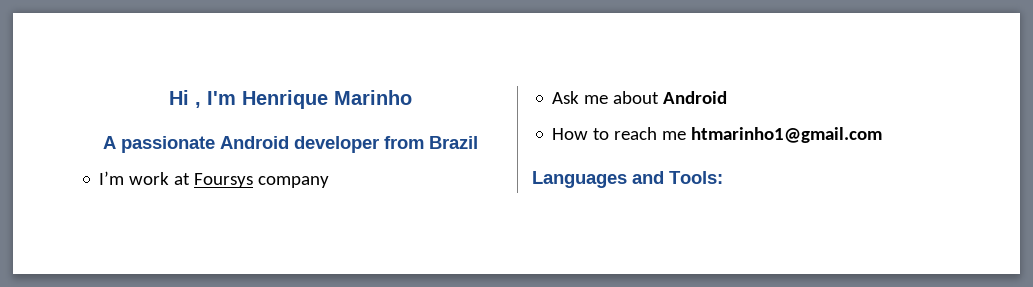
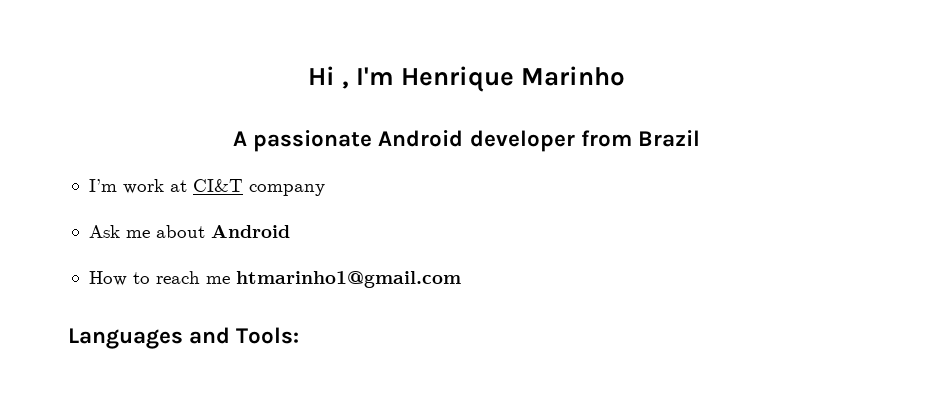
[194,173,254,188] Foursys -> [192,179,243,192] CI&T

